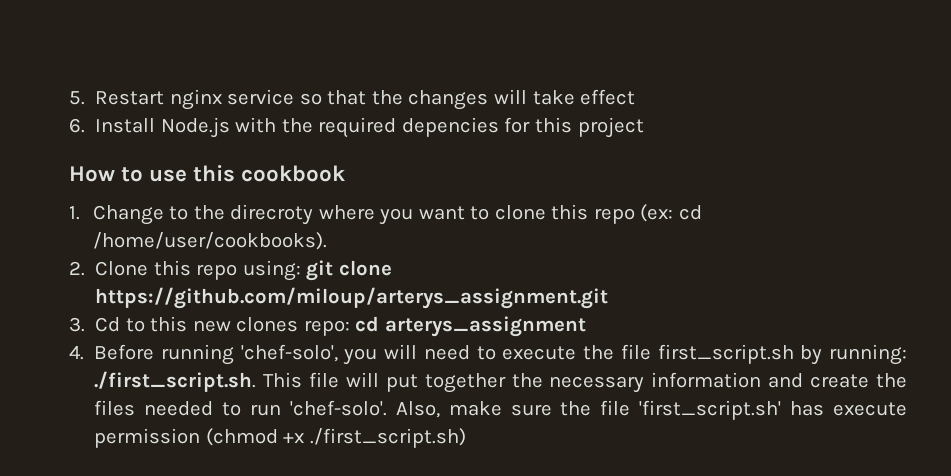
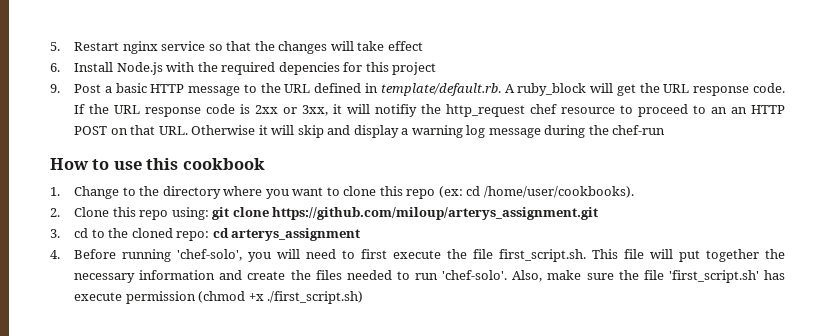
(644, 127) none -> [50,83,785,96] [74,104,785,117] [74,125,666,138] // 9. Post a basic HTTP message to the URL defined in template/default.rb. A ruby_block will get the URL response code. If the URL response code is 2xx or 3xx, it will notifiy the http_request chef resource to proceed to an an HTTP POST on that URL. Otherwise it will skip and display a warning log message during the chef-run
[230,204,314,225] direcroty -> [162,186,221,199] directory
[95,316,299,332] Cd to this new clones -> [74,228,173,238] cd to the cloned
(496, 353) none -> [361,249,388,259] first
[657,344,907,365] [94,371,257,392] first_script.sh by running: ./first_script.sh. -> [499,249,587,262] first_script.sh.

